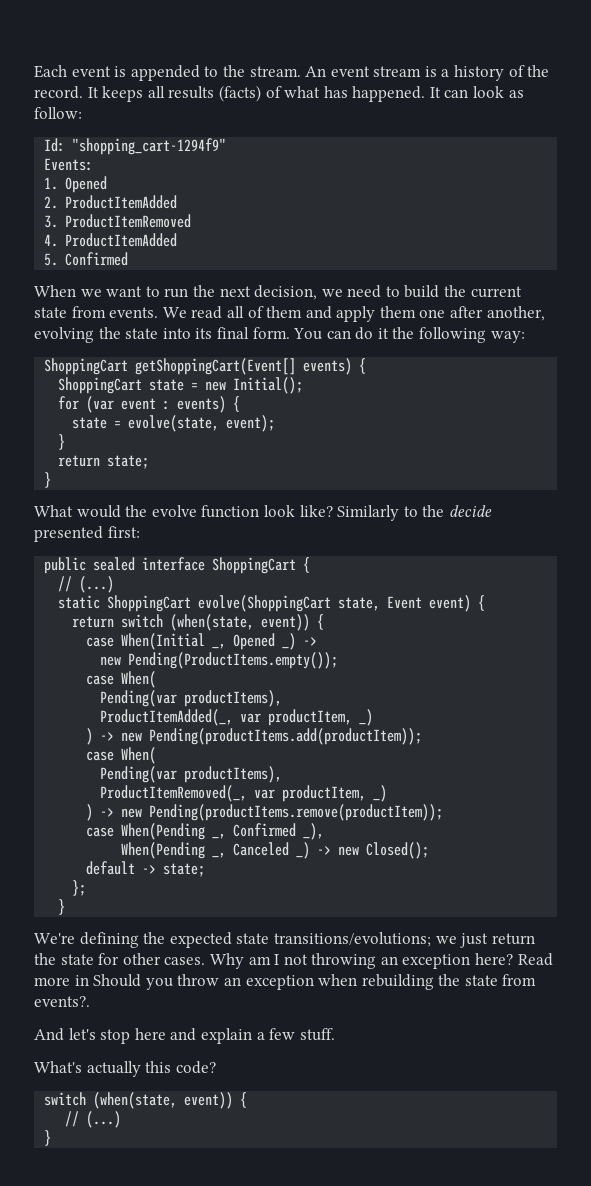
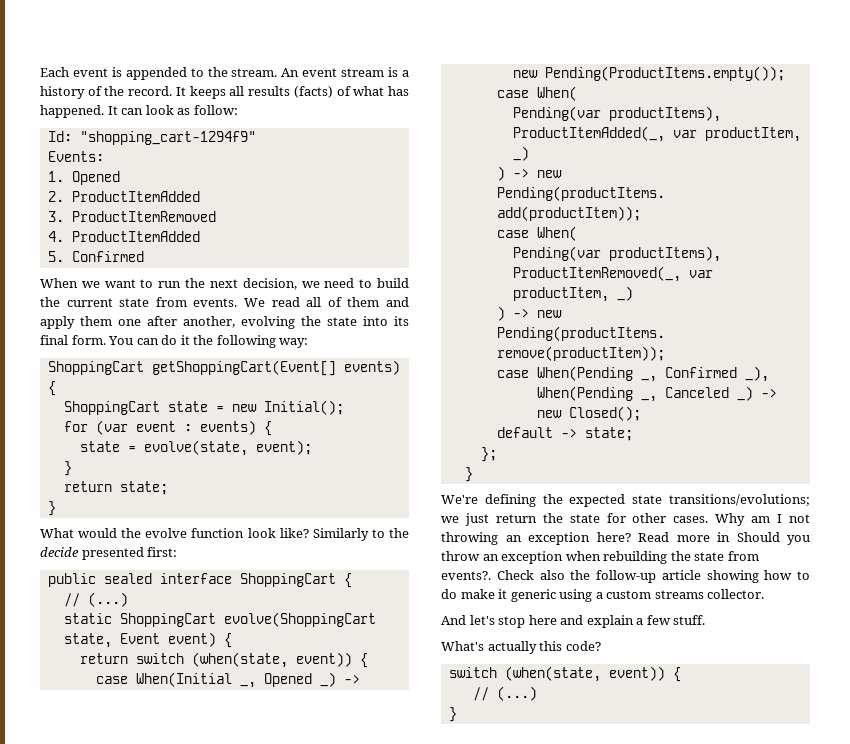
(90, 1001) none -> [496,570,810,583] [441,589,765,602] Check also the follow-up article showing how to do make it generic using a custom streams collector.

